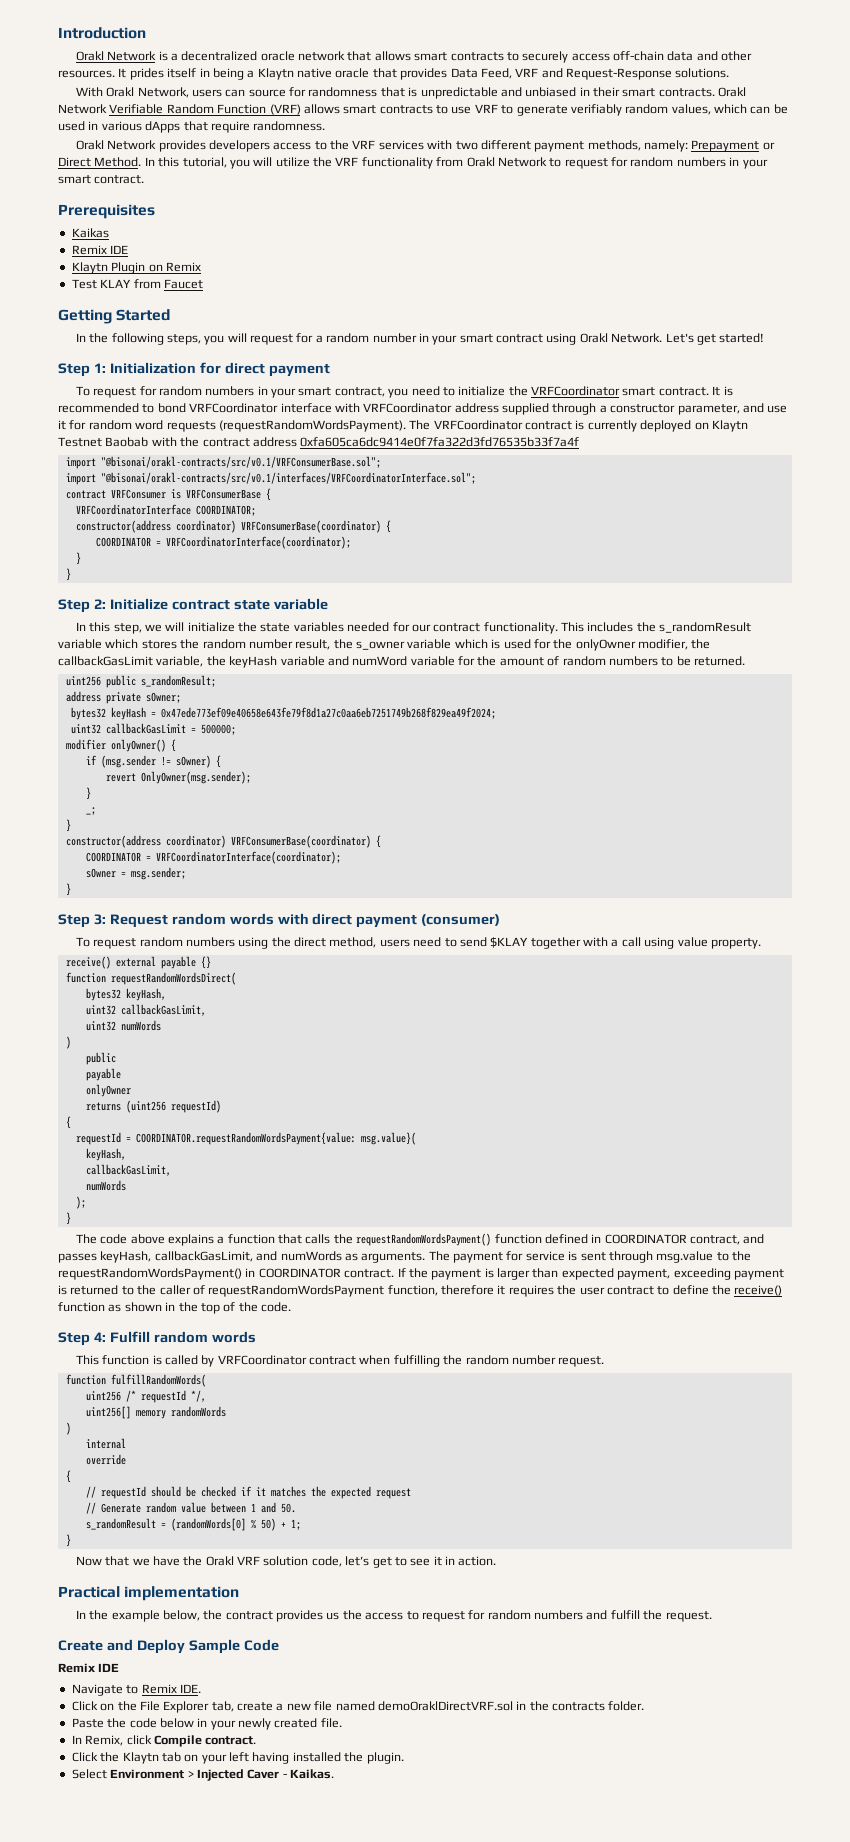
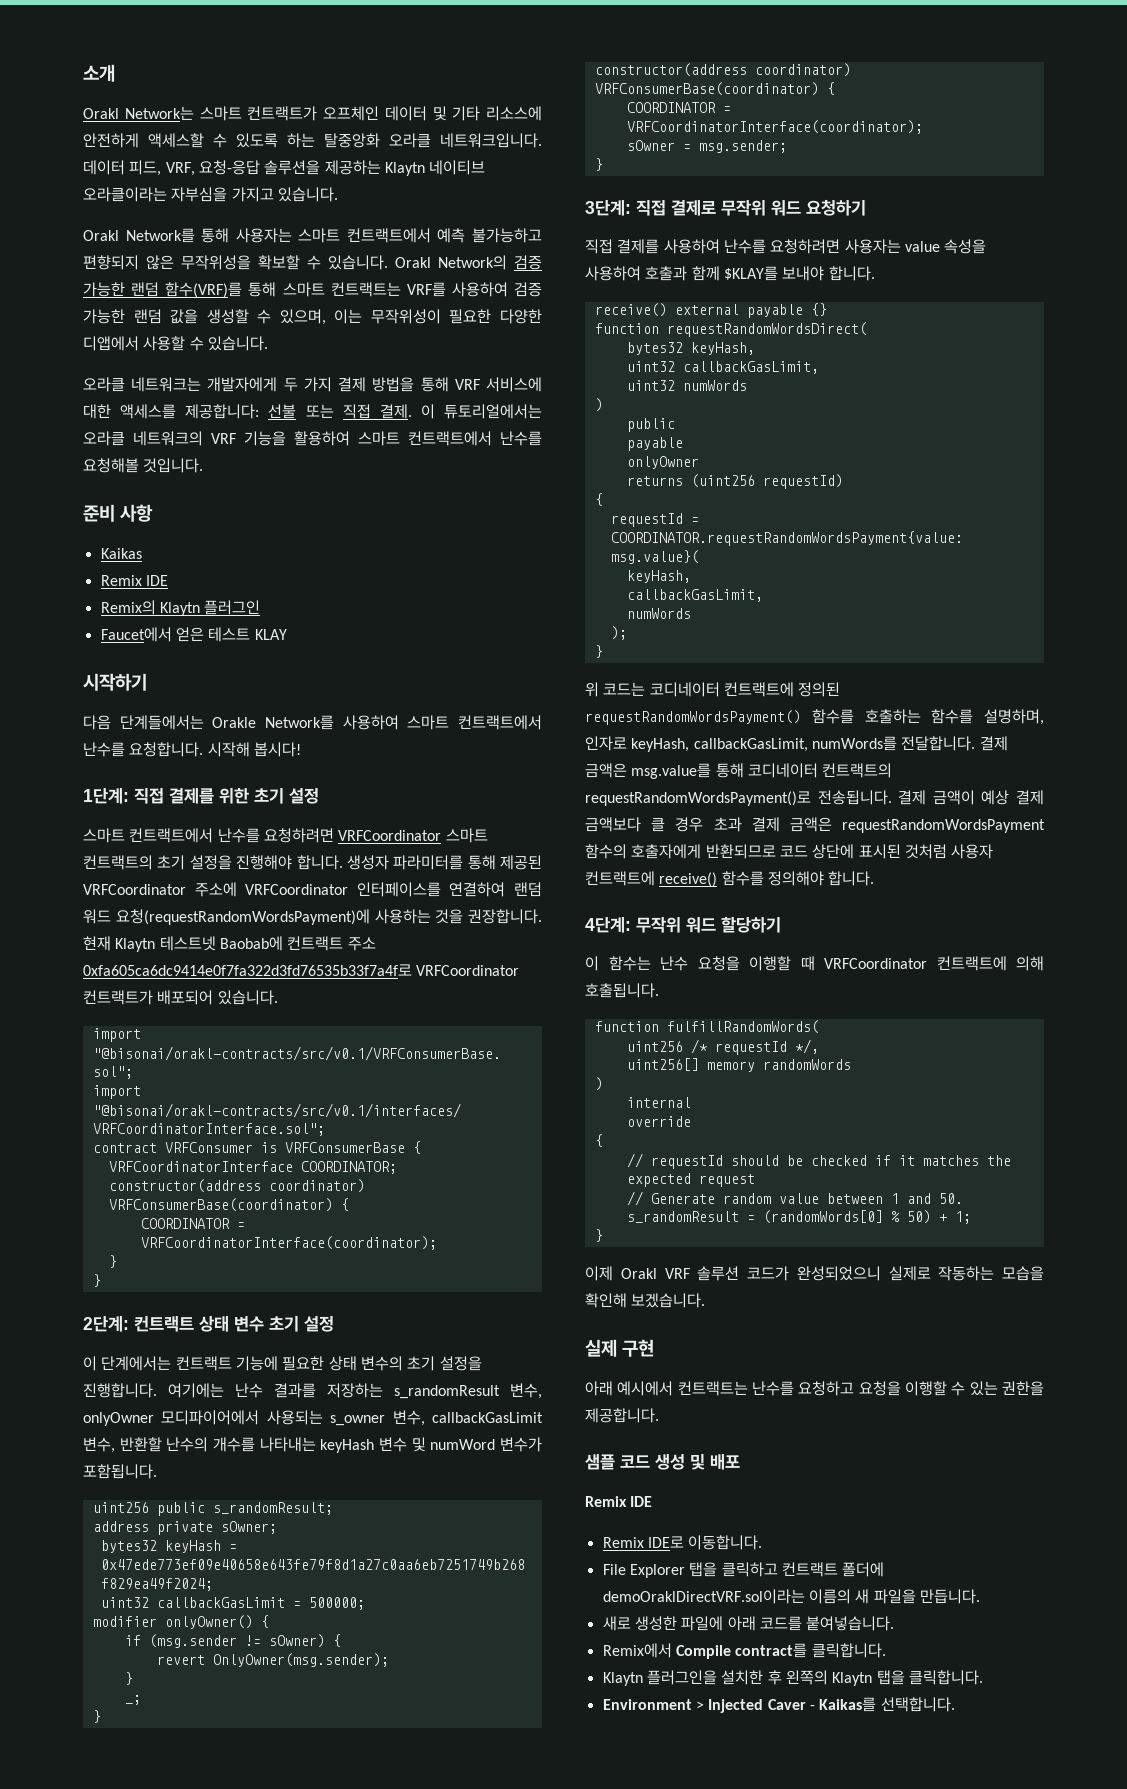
[58,27,146,39] [75,51,753,63] [58,68,730,80] [75,87,747,99] [58,104,788,116] [58,121,326,133] [75,140,775,152] [58,157,768,169] [58,175,145,184] [58,204,155,219] [71,228,109,238] [71,245,129,255] [71,262,201,274] [71,279,203,289] [58,309,171,324] [75,333,765,345] [58,362,330,377] [75,386,733,398] [58,403,788,415] [58,420,748,432] [58,437,580,447] Introduction // Orakl Network is a decentralized oracle network that allows smart contracts to securely access off-chain data and other resources. It prides itself in being a Klaytn native oracle that provides Data Feed, VRF and Request-Response solutions. // With Orakl Network, users can source for randomness that is unpredictable and unbiased in their smart contracts. Orakl Network Verifiable Random Function (VRF) allows smart contracts to use VRF to generate verifiably random values, which can be used in various dApps that require randomness. // Orakl Network provides developers access to the VRF services with two different payment methods, namely: Prepayment or Direct Method. In this tutorial, you will utilize the VRF functionality from Orakl Network to request for random numbers in your smart contract. // Prerequisites // Kaikas // Remix IDE // Klaytn Plugin on Remix // Test KLAY from Faucet // Getting Started // In the following steps, you will request for a random number in your smart contract using Orakl Network. Let's get started! // Step 1: Initialization for direct payment // To request for random numbers in your smart contract, you need to initialize the VRFCoordinator smart contract. It is recommended to bond VRFCoordinator interface with VRFCoordinator address supplied through a constructor parameter, and use it for random word requests (requestRandomWordsPayment). The VRFCoordinator contract is currently deployed on Klaytn Testnet Baobab with the contract address 0xfa605ca6dc9414e0f7fa322d3fd76535b33f7a4f -> [83,64,115,82] [83,106,542,121] [83,133,542,148] [83,160,486,176] [83,187,338,202] [83,228,542,243] [83,255,542,270] [83,282,542,298] [83,309,542,325] [83,336,268,351] [83,377,542,392] [83,404,542,419] [83,431,542,446] [83,458,204,473] [83,504,154,522] [100,548,142,559] [100,575,168,586] [100,600,261,616] [100,627,287,642] [83,673,147,691] [83,715,542,730] [83,742,301,757] [83,788,319,804] [83,828,488,843] [83,855,542,870] [83,882,543,897] [83,909,542,925] [83,936,376,952] [83,964,520,976] [83,990,278,1005] 소개 // Orakl Network는 스마트 컨트랙트가 오프체인 데이터 및 기타 리소스에 안전하게 액세스할 수 있도록 하는 탈중앙화 오라클 네트워크입니다. 데이터 피드, VRF, 요청-응답 솔루션을 제공하는 Klaytn 네이티브 오라클이라는 자부심을 가지고 있습니다. // Orakl Network를 통해 사용자는 스마트 컨트랙트에서 예측 불가능하고 편향되지 않은 무작위성을 확보할 수 있습니다. Orakl Network의 검증 가능한 랜덤 함수(VRF)를 통해 스마트 컨트랙트는 VRF를 사용하여 검증 가능한 랜덤 값을 생성할 수 있으며, 이는 무작위성이 필요한 다양한 디앱에서 사용할 수 있습니다. // 오라클 네트워크는 개발자에게 두 가지 결제 방법을 통해 VRF 서비스에 대한 액세스를 제공합니다: 선불 또는 직접 결제. 이 튜토리얼에서는 오라클 네트워크의 VRF 기능을 활용하여 스마트 컨트랙트에서 난수를 요청해볼 것입니다. // 준비 사항 // Kaikas // Remix IDE // Remix의 Klaytn 플러그인 // Faucet에서 얻은 테스트 KLAY // 시작하기 // 다음 단계들에서는 Orakle Network를 사용하여 스마트 컨트랙트에서 난수를 요청합니다. 시작해 봅시다! // 1단계: 직접 결제를 위한 초기 설정 // 스마트 컨트랙트에서 난수를 요청하려면 VRFCoordinator 스마트 컨트랙트의 초기 설정을 진행해야 합니다. 생성자 파라미터를 통해 제공된 VRFCoordinator 주소에 VRFCoordinator 인터페이스를 연결하여 랜덤 워드 요청(requestRandomWordsPayment)에 사용하는 것을 권장합니다. 현재 Klaytn 테스트넷 Baobab에 컨트랙트 주소 0xfa605ca6dc9414e0f7fa322d3fd76535b33f7a4f로 VRFCoordinator 컨트랙트가 배포되어 있습니다.
[58,598,328,613] [75,622,752,634] [58,639,711,651] [58,656,745,668] Step 2: Initialize contract state variable // In this step, we will initialize the state variables needed for our contract functionality. This includes the s_randomResult variable which stores the random number result, the s_owner variable which is used for the onlyOwner modifier, the callbackGasLimit variable, the keyHash variable and numWord variable for the amount of random numbers to be returned. -> [83,1316,334,1332] [83,1356,482,1371] [83,1383,542,1399] [83,1410,544,1426] [83,1437,542,1453] [83,1464,157,1479] 2단계: 컨트랙트 상태 변수 초기 설정 // 이 단계에서는 컨트랙트 기능에 필요한 상태 변수의 초기 설정을 진행합니다. 여기에는 난수 결과를 저장하는 s_randomResult 변수, onlyOwner 모디파이어에서 사용되는 s_owner 변수, callbackGasLimit 변수, 반환할 난수의 개수를 나타내는 keyHash 변수 및 numWord 변수가 포함됩니다.
[58,913,501,928] [75,937,761,949] Step 3: Request random words with direct payment (consumer) // To request random numbers using the direct method, users need to send $KLAY together with a call using value property. -> [585,199,866,216] [585,239,987,254] [585,266,875,281] 3단계: 직접 결제로 무작위 워드 요청하기 // 직접 결제를 사용하여 난수를 요청하려면 사용자는 value 속성을 사용하여 호출과 함께 $KLAY를 보내야 합니다.
[75,1233,765,1246] [58,1251,751,1263] [58,1268,784,1280] [58,1285,783,1297] [58,1302,291,1314] [58,1331,256,1346] [75,1355,605,1367] The code above explains a function that calls the requestRandomWordsPayment() function defined in COORDINATOR contract, and passes keyHash, callbackGasLimit, and numWords as arguments. The payment for service is sent through msg.value to the requestRandomWordsPayment() in COORDINATOR contract. If the payment is larger than expected payment, exceeding payment is returned to the caller of requestRandomWordsPayment function, therefore it requires the user contract to define the receive() function as shown in the top of the code. // Step 4: Fulfill random words // This function is called by VRFCoordinator contract when fulfilling the random number request. -> [585,682,841,697] [585,709,1044,725] [585,736,1008,752] [585,763,893,779] [585,790,1044,806] [585,817,1045,833] [585,844,994,859] [585,871,875,887] [585,916,781,933] [585,956,1044,971] [585,983,659,998] 위 코드는 코디네이터 컨트랙트에 정의된 requestRandomWordsPayment() 함수를 호출하는 함수를 설명하며, 인자로 keyHash, callbackGasLimit, numWords를 전달합니다. 결제 금액은 msg.value를 통해 코디네이터 컨트랙트의 requestRandomWordsPayment()로 전송됩니다. 결제 금액이 예상 결제 금액보다 클 경우 초과 결제 금액은 requestRandomWordsPayment 함수의 호출자에게 반환되므로 코드 상단에 표시된 것처럼 사용자 컨트랙트에 receive() 함수를 정의해야 합니다. // 4단계: 무작위 워드 할당하기 // 이 함수는 난수 요청을 이행할 때 VRFCoordinator 컨트랙트에 의해 호출됩니다.
[75,1556,497,1568] [58,1586,240,1601] [75,1610,712,1622] [58,1639,279,1654] [58,1663,120,1673] [71,1684,201,1696] [71,1701,645,1713] [71,1718,342,1730] [71,1735,257,1747] [71,1752,404,1764] [71,1769,107,1779] Now that we have the Orakl VRF solution code, let’s get to see it in action. // Practical implementation // In the example below, the contract provides us the access to request for random numbers and fulfill the request. // Create and Deploy Sample Code // Remix IDE // Navigate to Remix IDE. // Click on the File Explorer tab, create a new file named demoOraklDirectVRF.sol in the contracts folder. // Paste the code below in your newly created file. // In Remix, click Compile contract. // Click the Klaytn tab on your left having installed the plugin. // Select -> [585,1266,1044,1281] [585,1293,706,1308] [585,1339,655,1357] [585,1381,1044,1396] [585,1408,659,1423] [585,1454,740,1470] [585,1496,653,1507] [602,1535,763,1550] [602,1562,885,1578] [602,1589,980,1604] [602,1616,895,1631] [602,1643,886,1659] [602,1670,983,1686] 이제 Orakl VRF 솔루션 코드가 완성되었으니 실제로 작동하는 모습을 확인해 보겠습니다. // 실제 구현 // 아래 예시에서 컨트랙트는 난수를 요청하고 요청을 이행할 수 있는 권한을 제공합니다. // 샘플 코드 생성 및 배포 // Remix IDE // Remix IDE로 이동합니다. // File Explorer 탭을 클릭하고 컨트랙트 폴더에 demoOraklDirectVRF.sol이라는 이름의 새 파일을 만듭니다. // 새로 생성한 파일에 아래 코드를 붙여넣습니다. // Remix에서 Compile contract를 클릭합니다. // Klaytn 플러그인을 설치한 후 왼쪽의 Klaytn 탭을 클릭합니다. //
[290,1769,334,1779] Kaikas. -> [819,1697,955,1712] Kaikas를 선택합니다.

